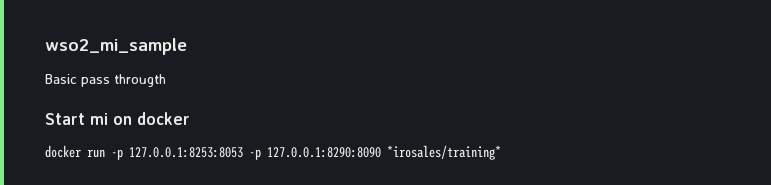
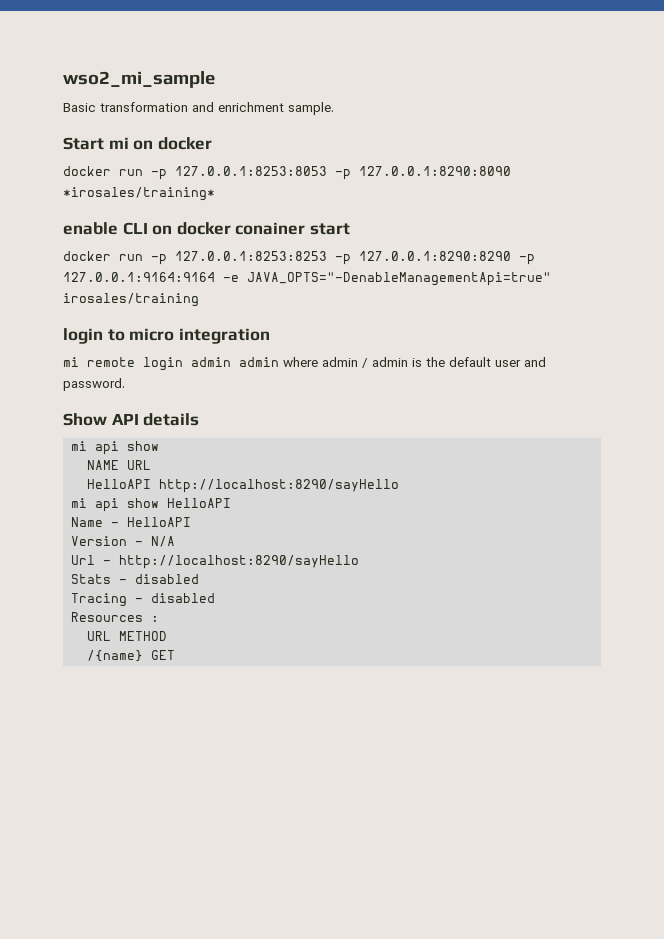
[81,74,166,87] pass througth -> [100,102,334,115] transformation and enrichment sample.
(501, 152) none -> [63,222,350,235] [63,251,535,265] [63,272,551,286] [63,293,199,307] [63,328,270,344] [63,357,546,371] [63,378,125,391] [63,413,200,426] [71,441,160,455] [87,460,152,470] [87,479,400,493] [71,498,232,512] [71,517,192,527] [71,536,176,547] [71,555,360,569] [71,574,200,584] [71,593,216,607] [71,612,160,622] [87,631,168,641] [87,650,176,662] // enable CLI on docker conainer start // docker run -p 127.0.0.1:8253:8253 -p 127.0.0.1:8290:8290 -p 127.0.0.1:9164:9164 -e JAVA_OPTS="-DenableManagementApi=true" irosales/training // login to micro integration // mi remote login admin admin where admin / admin is the default user and password. // Show API details // mi api show // NAME URL // HelloAPI http://localhost:8290/sayHello // mi api show HelloAPI // Name - HelloAPI // Version - N/A // Url - http://localhost:8290/sayHello // Stats - disabled // Tracing - disabled // Resources : // URL METHOD // /{name} GET

